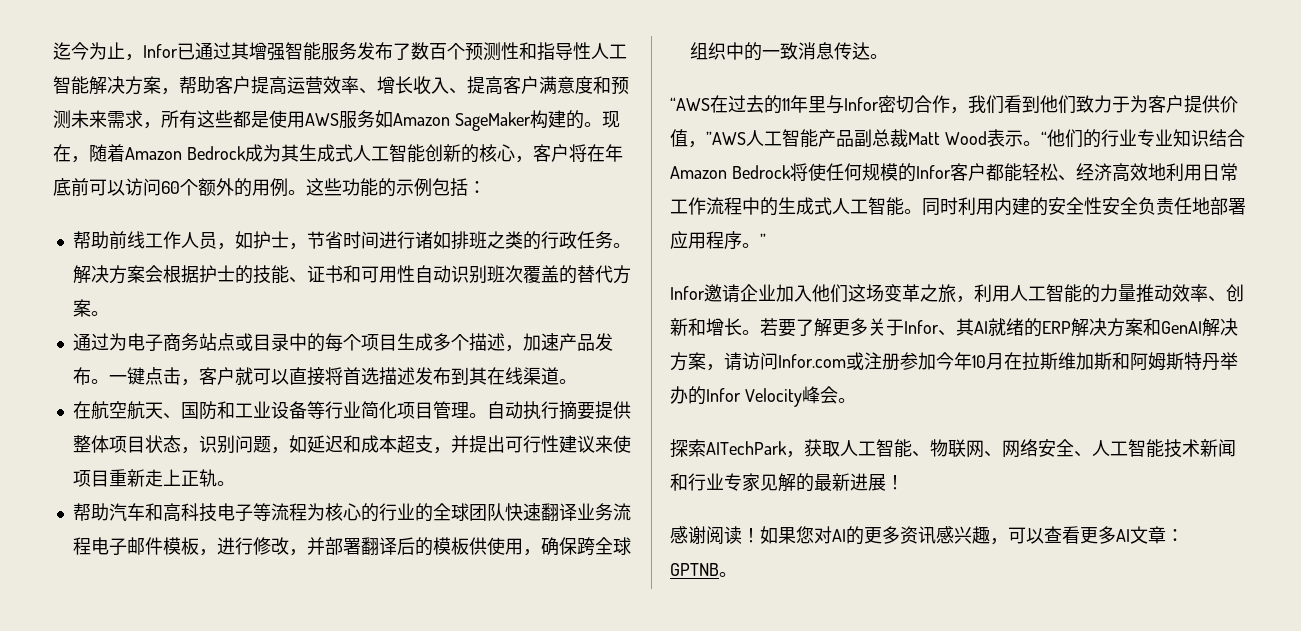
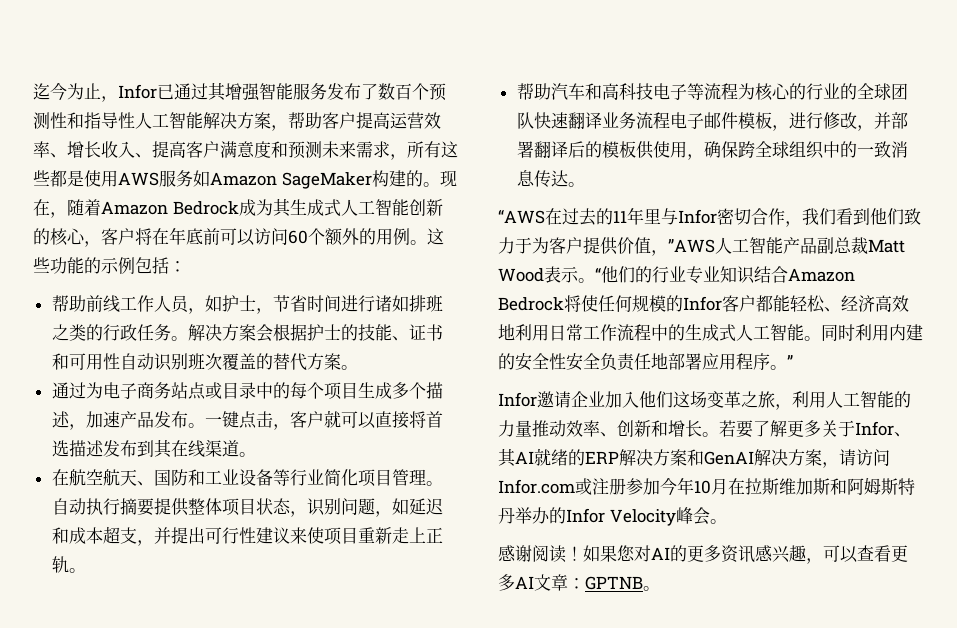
[670,439,1236,458] [670,473,904,492] // 探索AITechPark，获取人工智能、物联网、网络安全、人工智能技术新闻和行业专家见解的最新进展！ -> (727, 521) none

